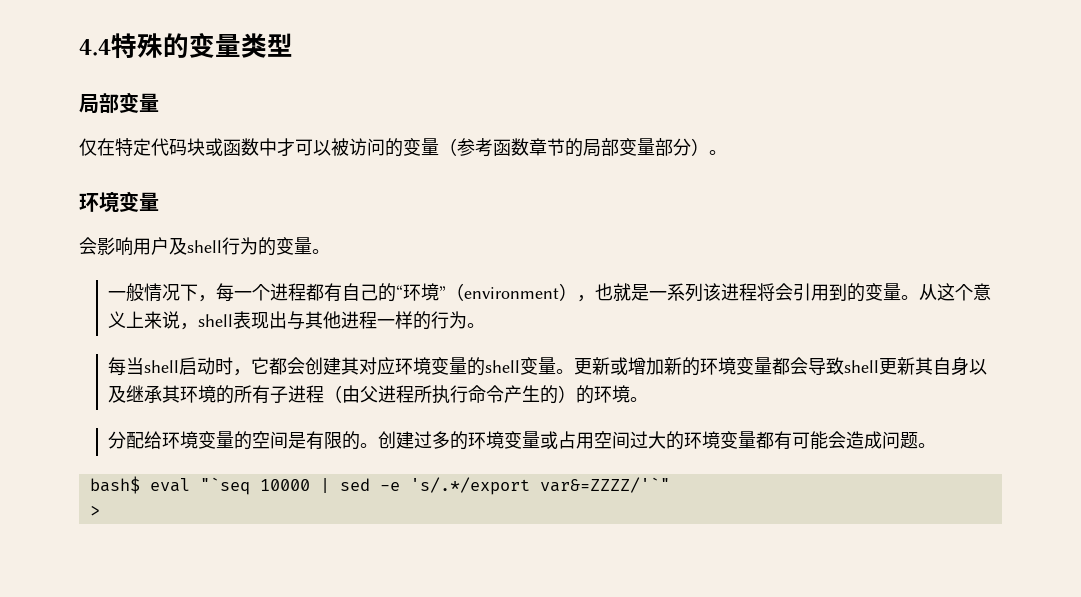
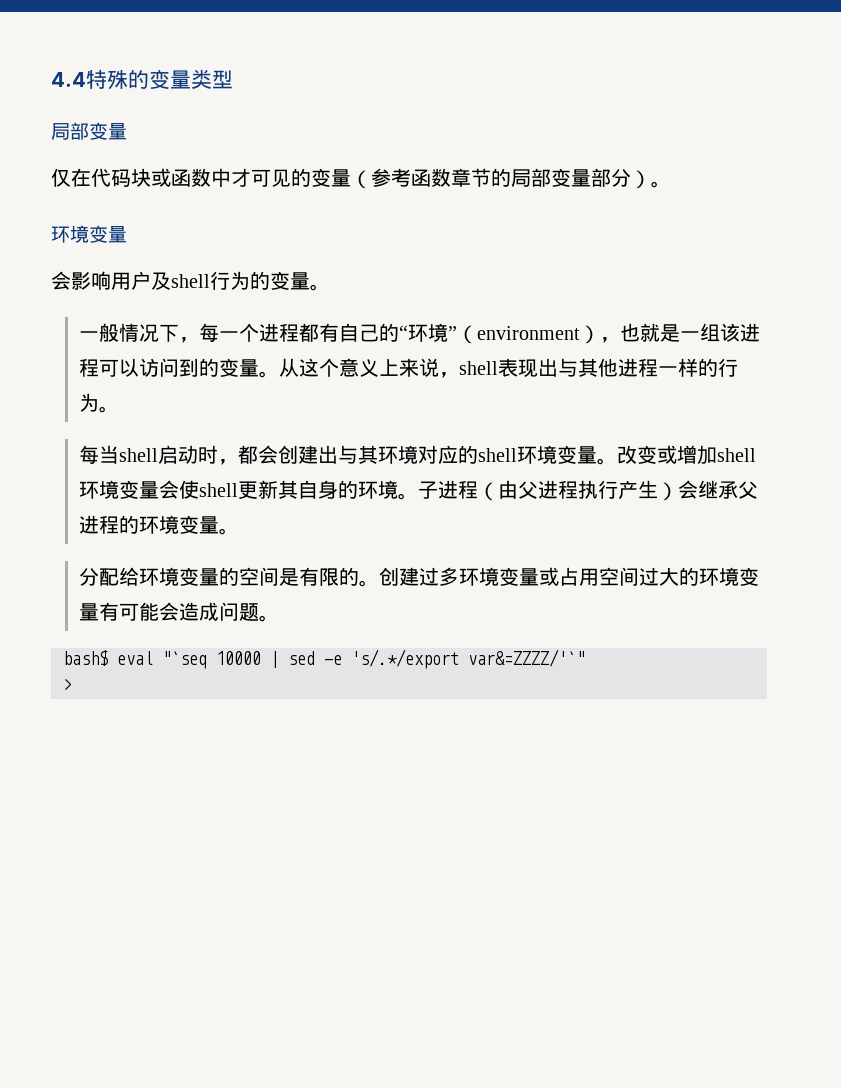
[115,138,151,156] 特定 -> (91, 177) none
[313,138,385,156] 以被访问 -> [271,169,291,187] 见
[667,283,830,302] 系列该进程将会引用 -> [700,323,761,342] [79,358,180,377] 组该进程可以访问
[251,357,270,374] 它 -> (239, 462) none
[341,357,988,376] [108,385,631,404] 其对应环境变量的shell变量。更新或增加新的环境变量都会导致shell更新其自身以及继承其环境的所有子进程（由父进程所执行命令产生的）的环境 -> [318,445,757,465] [79,480,759,501] [79,515,220,534] 出与其环境对应的shell环境变量。改变或增加shell环境变量会使shell更新其自身的环境。子进程（由父进程执行产生）会继承父进程的环境变量
[450,431,469,450] 的 -> (460, 576) none
[756,431,775,449] 都 -> (100, 612) none

